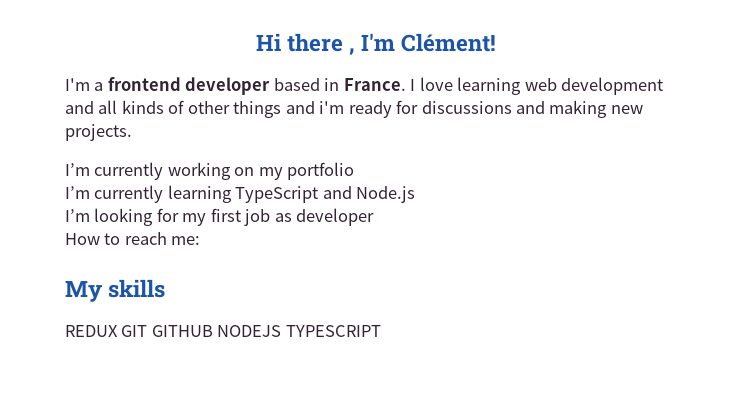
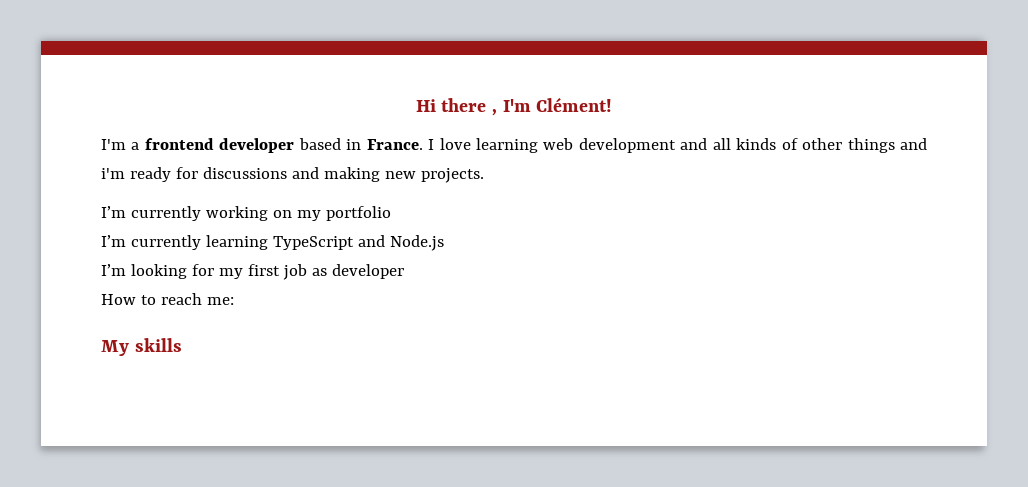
[65,325,381,337] // REDUX GIT GITHUB NODEJS TYPESCRIPT -> (182, 345) none

